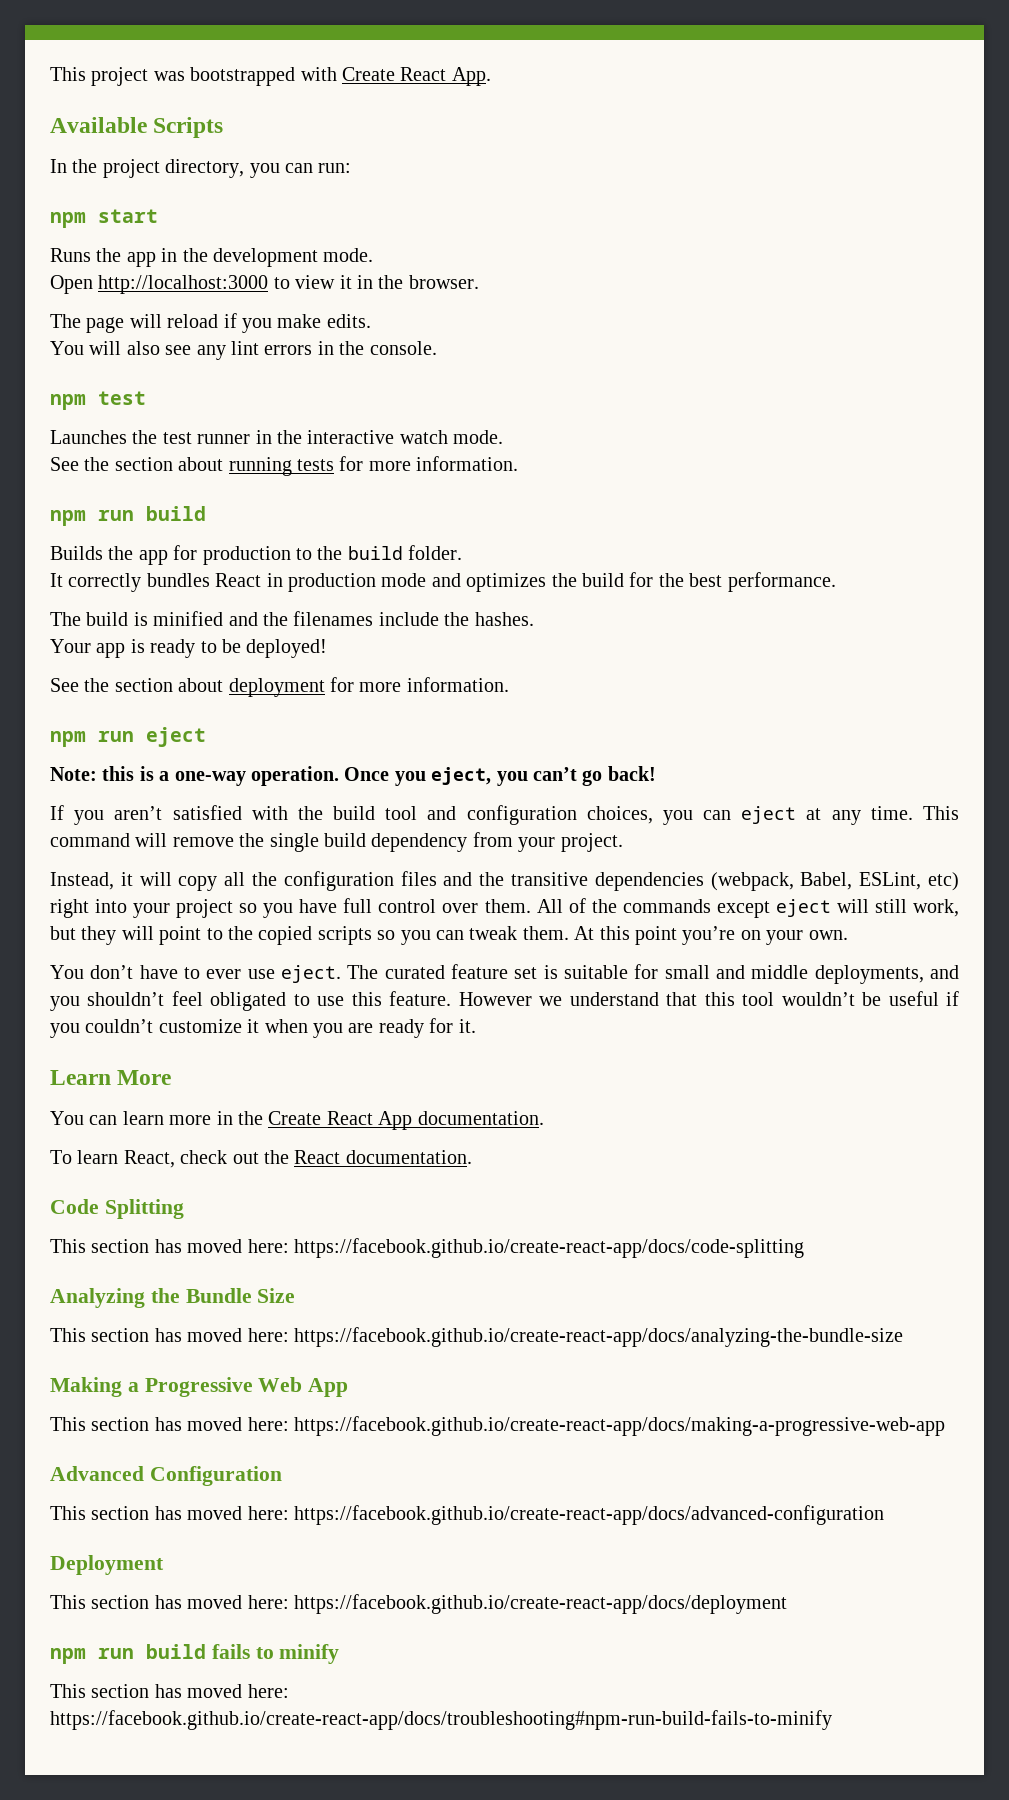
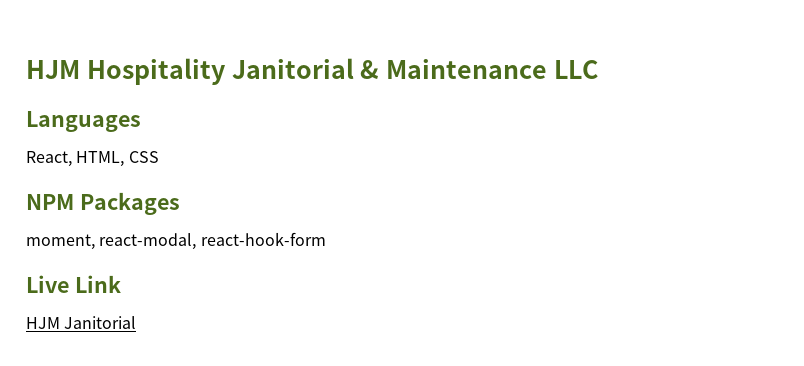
[50,67,491,86] [50,117,224,138] [50,159,352,178] [50,209,158,228] [50,248,374,267] [50,275,479,294] [50,313,371,333] [50,341,437,360] [50,391,146,410] [50,430,504,444] [50,456,519,476] [50,506,206,526] [50,545,463,565] [50,572,836,592] [50,611,534,626] [50,639,328,658] [50,677,509,697] [50,727,206,747] [50,766,656,786] [50,805,959,825] [50,832,623,852] [50,871,959,891] [50,898,960,918] [50,926,848,945] [50,964,960,984] [50,991,959,1011] [50,1018,476,1038] [50,1070,172,1085] [50,1111,544,1130] [50,1150,472,1168] [50,1199,184,1219] [50,1238,804,1258] [50,1288,296,1308] [50,1327,903,1347] [50,1377,349,1397] [50,1416,945,1436] [50,1466,282,1486] [50,1505,884,1525] [50,1555,164,1575] [50,1594,787,1614] [50,1644,340,1664] [50,1684,289,1698] [50,1710,832,1730] This project was bootstrapped with Create React App. // Available Scripts // In the project directory, you can run: // npm start // Runs the app in the development mode. // Open http://localhost:3000 to view it in the browser. // The page will reload if you make edits. // You will also see any lint errors in the console. // npm test // Launches the test runner in the interactive watch mode. // See the section about running tests for more information. // npm run build // Builds the app for production to the build folder. // It correctly bundles React in production mode and optimizes the build for the best performance. // The build is minified and the filenames include the hashes. // Your app is ready to be deployed! // See the section about deployment for more information. // npm run eject // Note: this is a one-way operation. Once you eject, you can’t go back! // If you aren’t satisfied with the build tool and configuration choices, you can eject at any time. This command will remove the single build dependency from your project. // Instead, it will copy all the configuration files and the transitive dependencies (webpack, Babel, ESLint, etc) right into your project so you have full control over them. All of the commands except eject will still work, but they will point to the copied scripts so you can tweak them. At this point you’re on your own. // You don’t have to ever use eject. The curated feature set is suitable for small and middle deployments, and you shouldn’t feel obligated to use this feature. However we understand that this tool wouldn’t be useful if you couldn’t customize it when you are ready for it. // Learn More // You can learn more in the Create React App documentation. // To learn React, check out the React documentation. // Code Splitting // This section has moved here: https://facebook.github.io/create-react-app/docs/code-splitting // Analyzing the Bundle Size // This section has moved here: https://facebook.github.io/create-react-app/docs/analyzing-the-bundle-size // Making a Progressive Web App // This section has moved here: https://facebook.github.io/create-react-app/docs/making-a-progressive-web-app // Advanced Configuration // This section has moved here: https://facebook.github.io/create-react-app/docs/advanced-configuration // Deployment // This section has moved here: https://facebook.github.io/create-react-app/docs/deployment // npm run build fails to minify // This section has moved here: https://facebook.github.io/create-react-app/docs/troubleshooting#npm-run-build-fails-to-minify -> [26,58,598,85] [26,111,141,132] [26,151,159,167] [26,192,180,215] [26,232,326,250] [26,275,121,293] [26,316,137,329] HJM Hospitality Janitorial & Maintenance LLC // Languages // React, HTML, CSS // NPM Packages // moment, react-modal, react-hook-form // Live Link // HJM Janitorial

